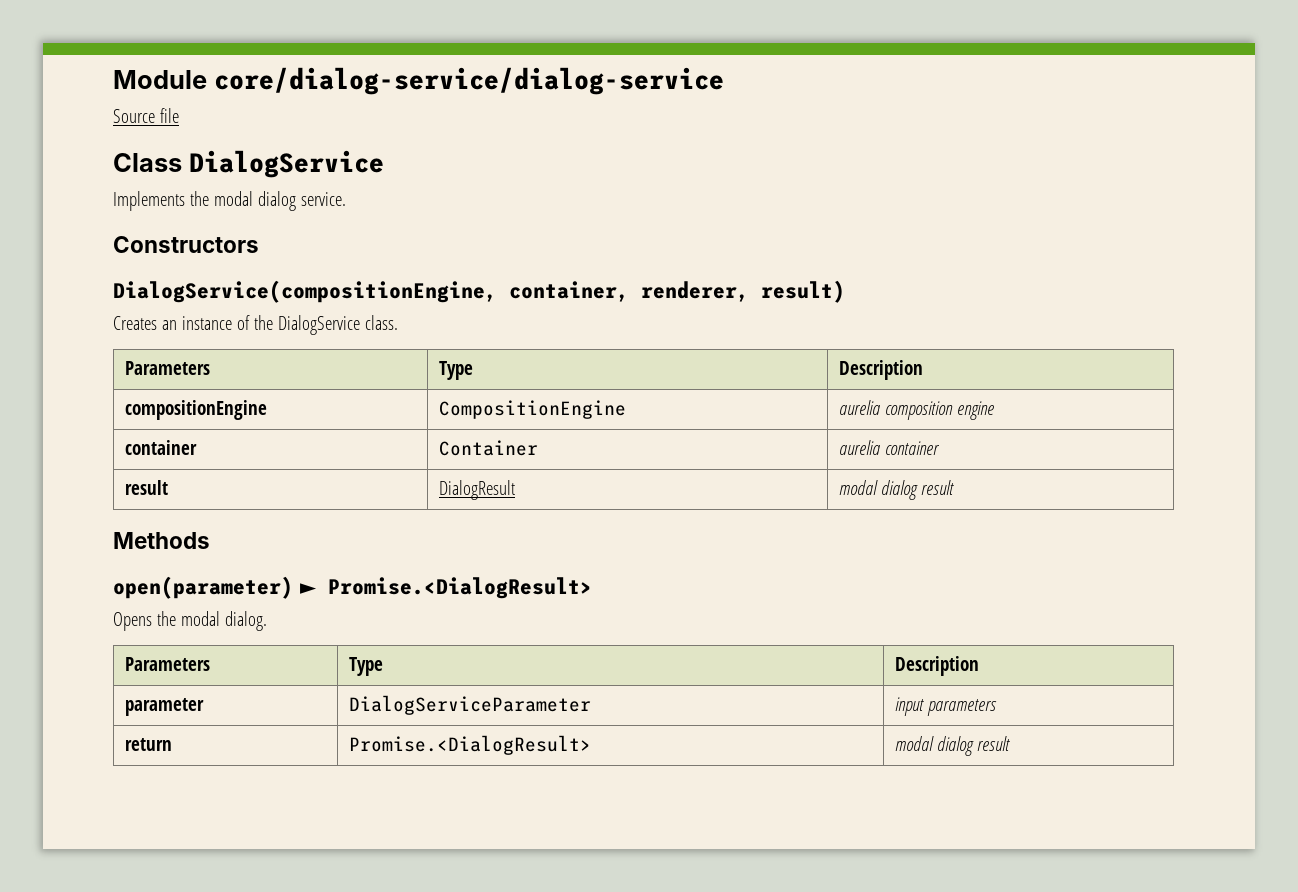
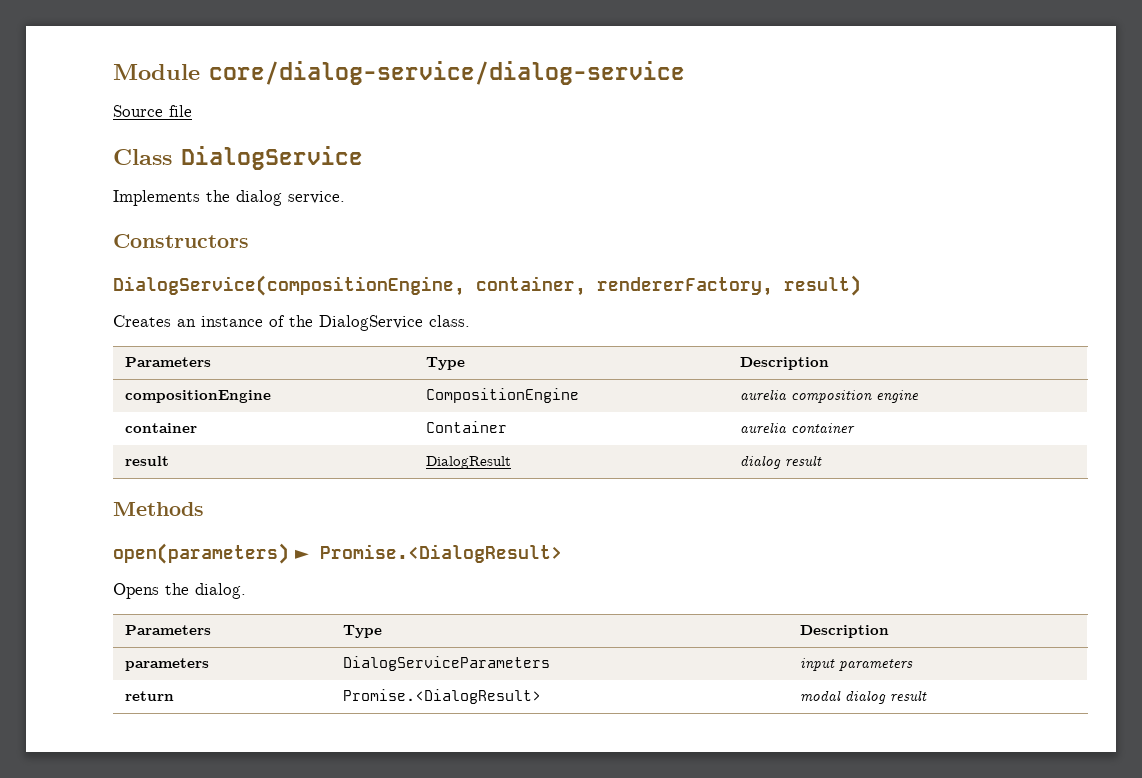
[213,191,253,206] modal -> (230, 196) none
[641,281,749,302] renderer, -> [597,277,773,296] rendererFactory,
[838,480,878,495] modal -> (512, 462) none
[113,576,293,599] open(parameter) -> [113,543,289,564] open(parameters)
[180,611,220,626] modal -> (189, 589) none
[124,698,204,716] [348,695,591,715] parameter | DialogServiceParameter -> [125,658,210,671] [343,656,551,671] parameters | DialogServiceParameters

